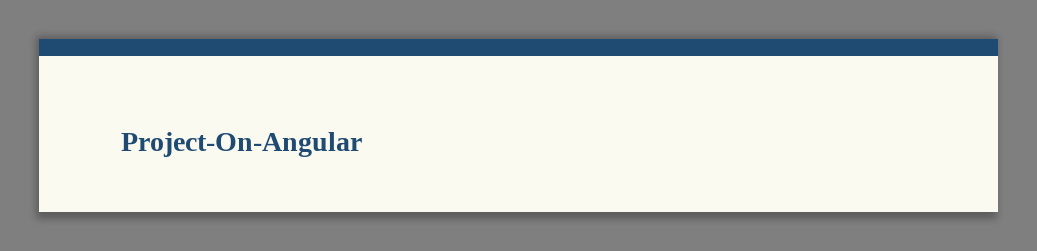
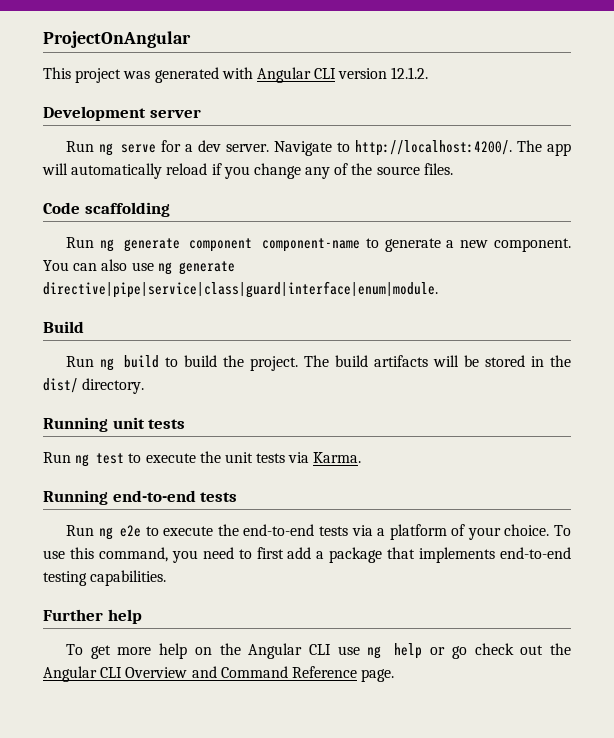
[121,132,362,157] Project-On-Angular -> [43,31,191,48] [43,67,429,83] [43,106,201,121] [65,140,571,156] [42,163,453,179] [43,202,170,217] [65,237,571,252] [43,259,235,275] [43,281,438,298] [43,321,84,333] [65,355,571,371] [43,378,145,394] [43,417,186,432] [43,451,362,467] [43,490,238,505] [65,524,571,540] [43,547,571,563] [43,570,167,586] [43,609,142,624] [65,643,571,659] [43,666,395,682] ProjectOnAngular // This project was generated with Angular CLI version 12.1.2. // Development server // Run ng serve for a dev server. Navigate to http://localhost:4200/. The app will automatically reload if you change any of the source files. // Code scaffolding // Run ng generate component component-name to generate a new component. You can also use ng generate directive|pipe|service|class|guard|interface|enum|module. // Build // Run ng build to build the project. The build artifacts will be stored in the dist/ directory. // Running unit tests // Run ng test to execute the unit tests via Karma. // Running end-to-end tests // Run ng e2e to execute the end-to-end tests via a platform of your choice. To use this command, you need to first add a package that implements end-to-end testing capabilities. // Further help // To get more help on the Angular CLI use ng help or go check out the Angular CLI Overview and Command Reference page.

